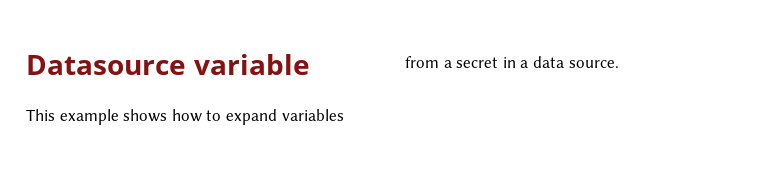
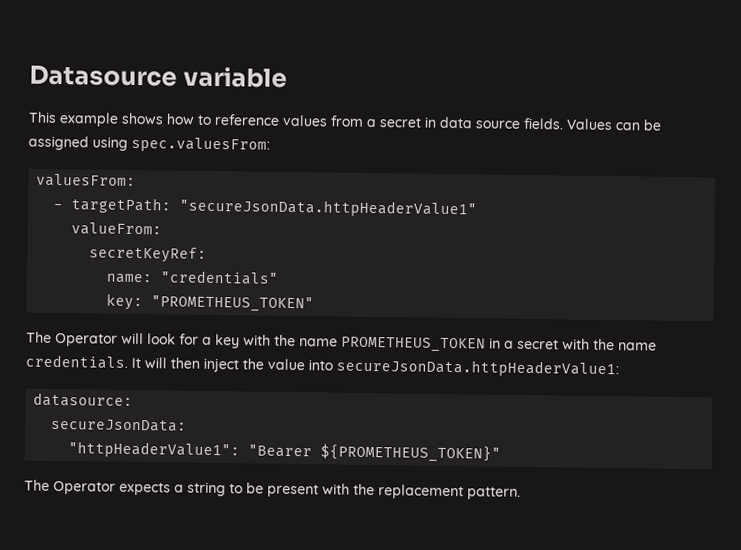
[225,109,344,125] expand variables -> [214,114,328,127] reference values
[520,56,619,68] a data source. -> [439,116,662,131] [28,135,270,153] [36,173,137,188] [53,197,478,218] [71,222,163,236] [89,246,208,263] [106,270,280,285] [106,293,315,313] [26,331,657,353] [25,354,619,378] [33,392,134,407] [51,418,188,432] [68,441,502,463] [24,479,521,500] data source fields. Values can be assigned using spec.valuesFrom: // valuesFrom: // - targetPath: "secureJsonData.httpHeaderValue1" // valueFrom: // secretKeyRef: // name: "credentials" // key: "PROMETHEUS_TOKEN" // The Operator will look for a key with the name PROMETHEUS_TOKEN in a secret with the name credentials. It will then inject the value into secureJsonData.httpHeaderValue1: // datasource: // secureJsonData: // "httpHeaderValue1": "Bearer ${PROMETHEUS_TOKEN}" // The Operator expects a string to be present with the replacement pattern.

